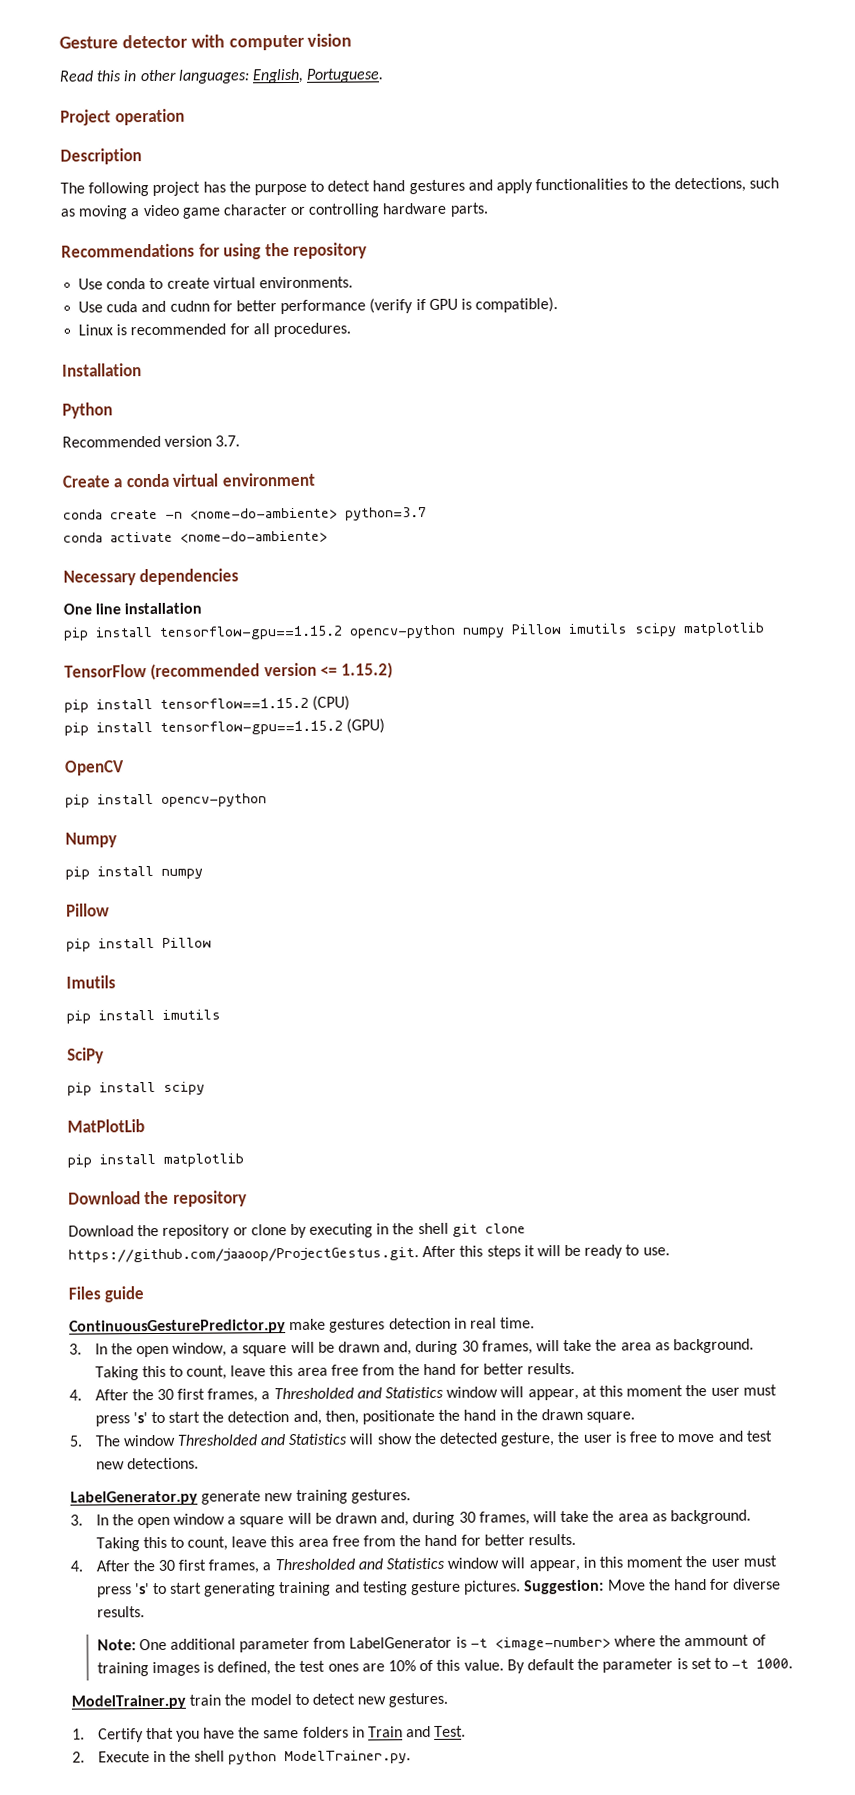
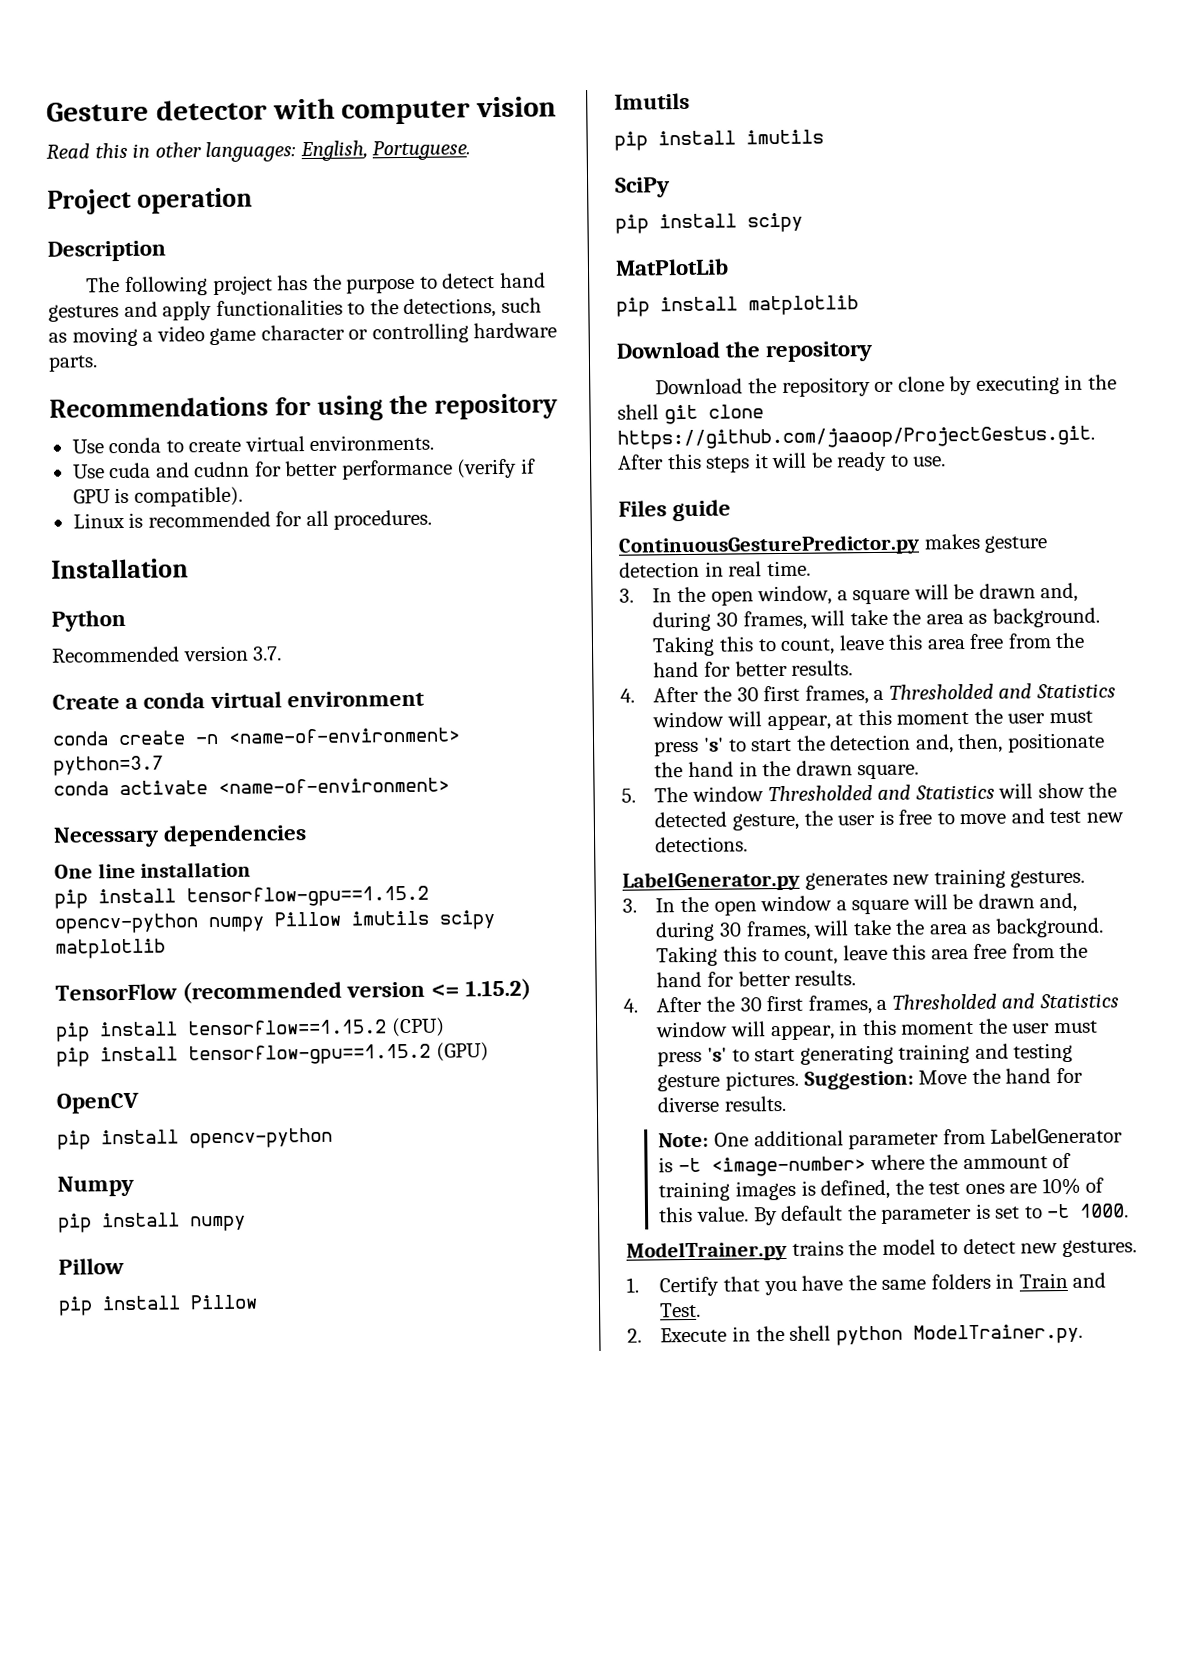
[190,507,338,520] <nome-do-ambiente> -> [228,727,461,744] <name-of-environment>
[180,530,328,543] <nome-do-ambiente> -> [218,777,450,794] <name-of-environment>
[289,1318,386,1333] make gestures -> [923,533,1049,553] makes gesture
[201,1490,262,1505] generate -> [804,871,888,890] generates
[189,1694,222,1706] train -> [791,1240,844,1256] trains

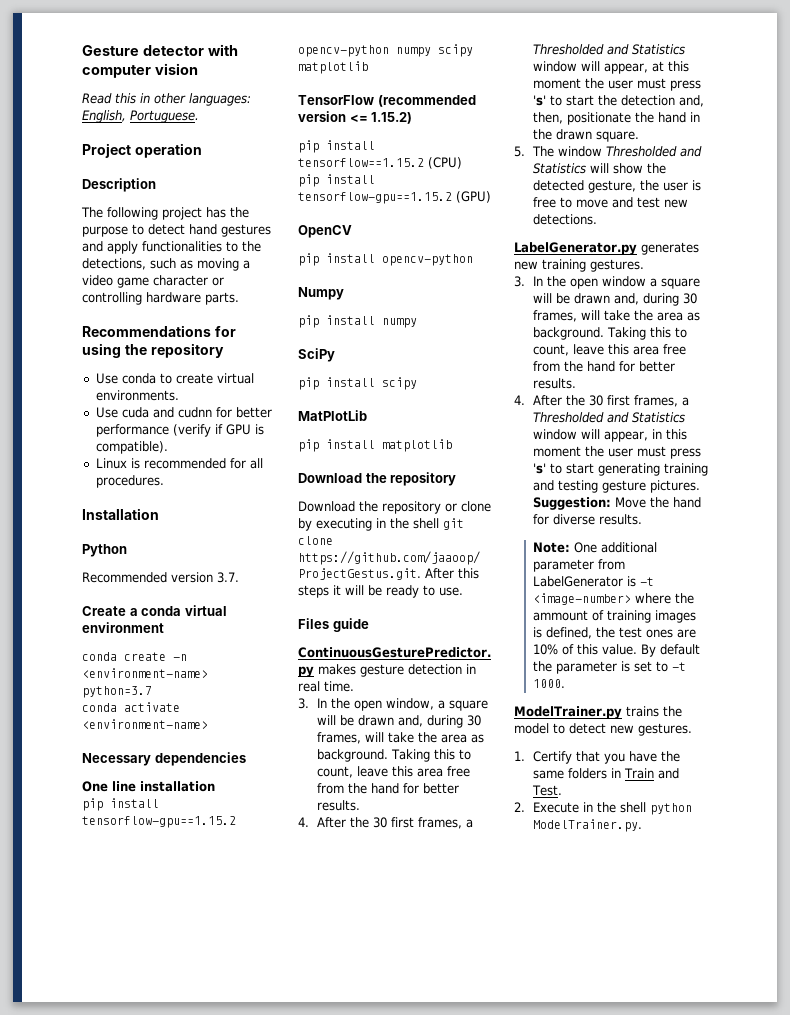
[228,727,461,744] <name-of-environment> -> [82,668,208,678] <environment-name>
[218,777,450,794] <name-of-environment> -> [82,719,208,729] <environment-name>
[274,910,429,927] Pillow imutils -> (431, 52) none
[58,1258,124,1275] [58,1294,258,1316] [614,92,690,110] [614,129,824,151] // Pillow // pip install Pillow // Imutils // pip install imutils -> (417, 323) none

